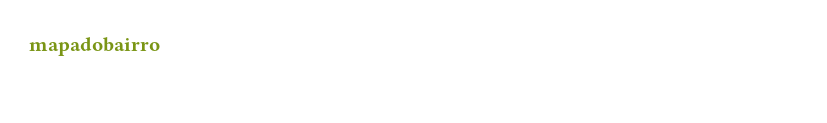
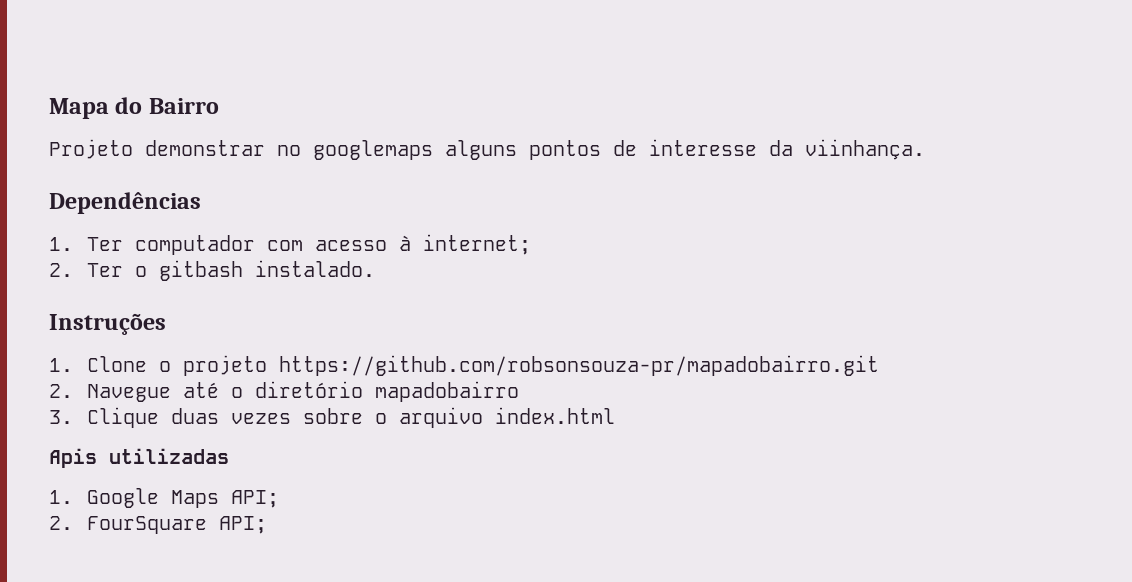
[29,37,160,56] mapadobairro -> [49,97,219,119] [49,139,925,160] [49,192,201,214] [49,234,531,255] [49,260,375,281] [49,313,166,335] [49,355,879,376] [49,381,519,402] [49,407,615,428] [49,448,229,468] [49,488,279,508] [49,516,267,534] Mapa do Bairro // Projeto demonstrar no googlemaps alguns pontos de interesse da viinhança. // Dependências // 1. Ter computador com acesso à internet; // 2. Ter o gitbash instalado. // Instruções // 1. Clone o projeto https://github.com/robsonsouza-pr/mapadobairro.git // 2. Navegue até o diretório mapadobairro // 3. Clique duas vezes sobre o arquivo index.html // Apis utilizadas // 1. Google Maps API; // 2. FourSquare API;

